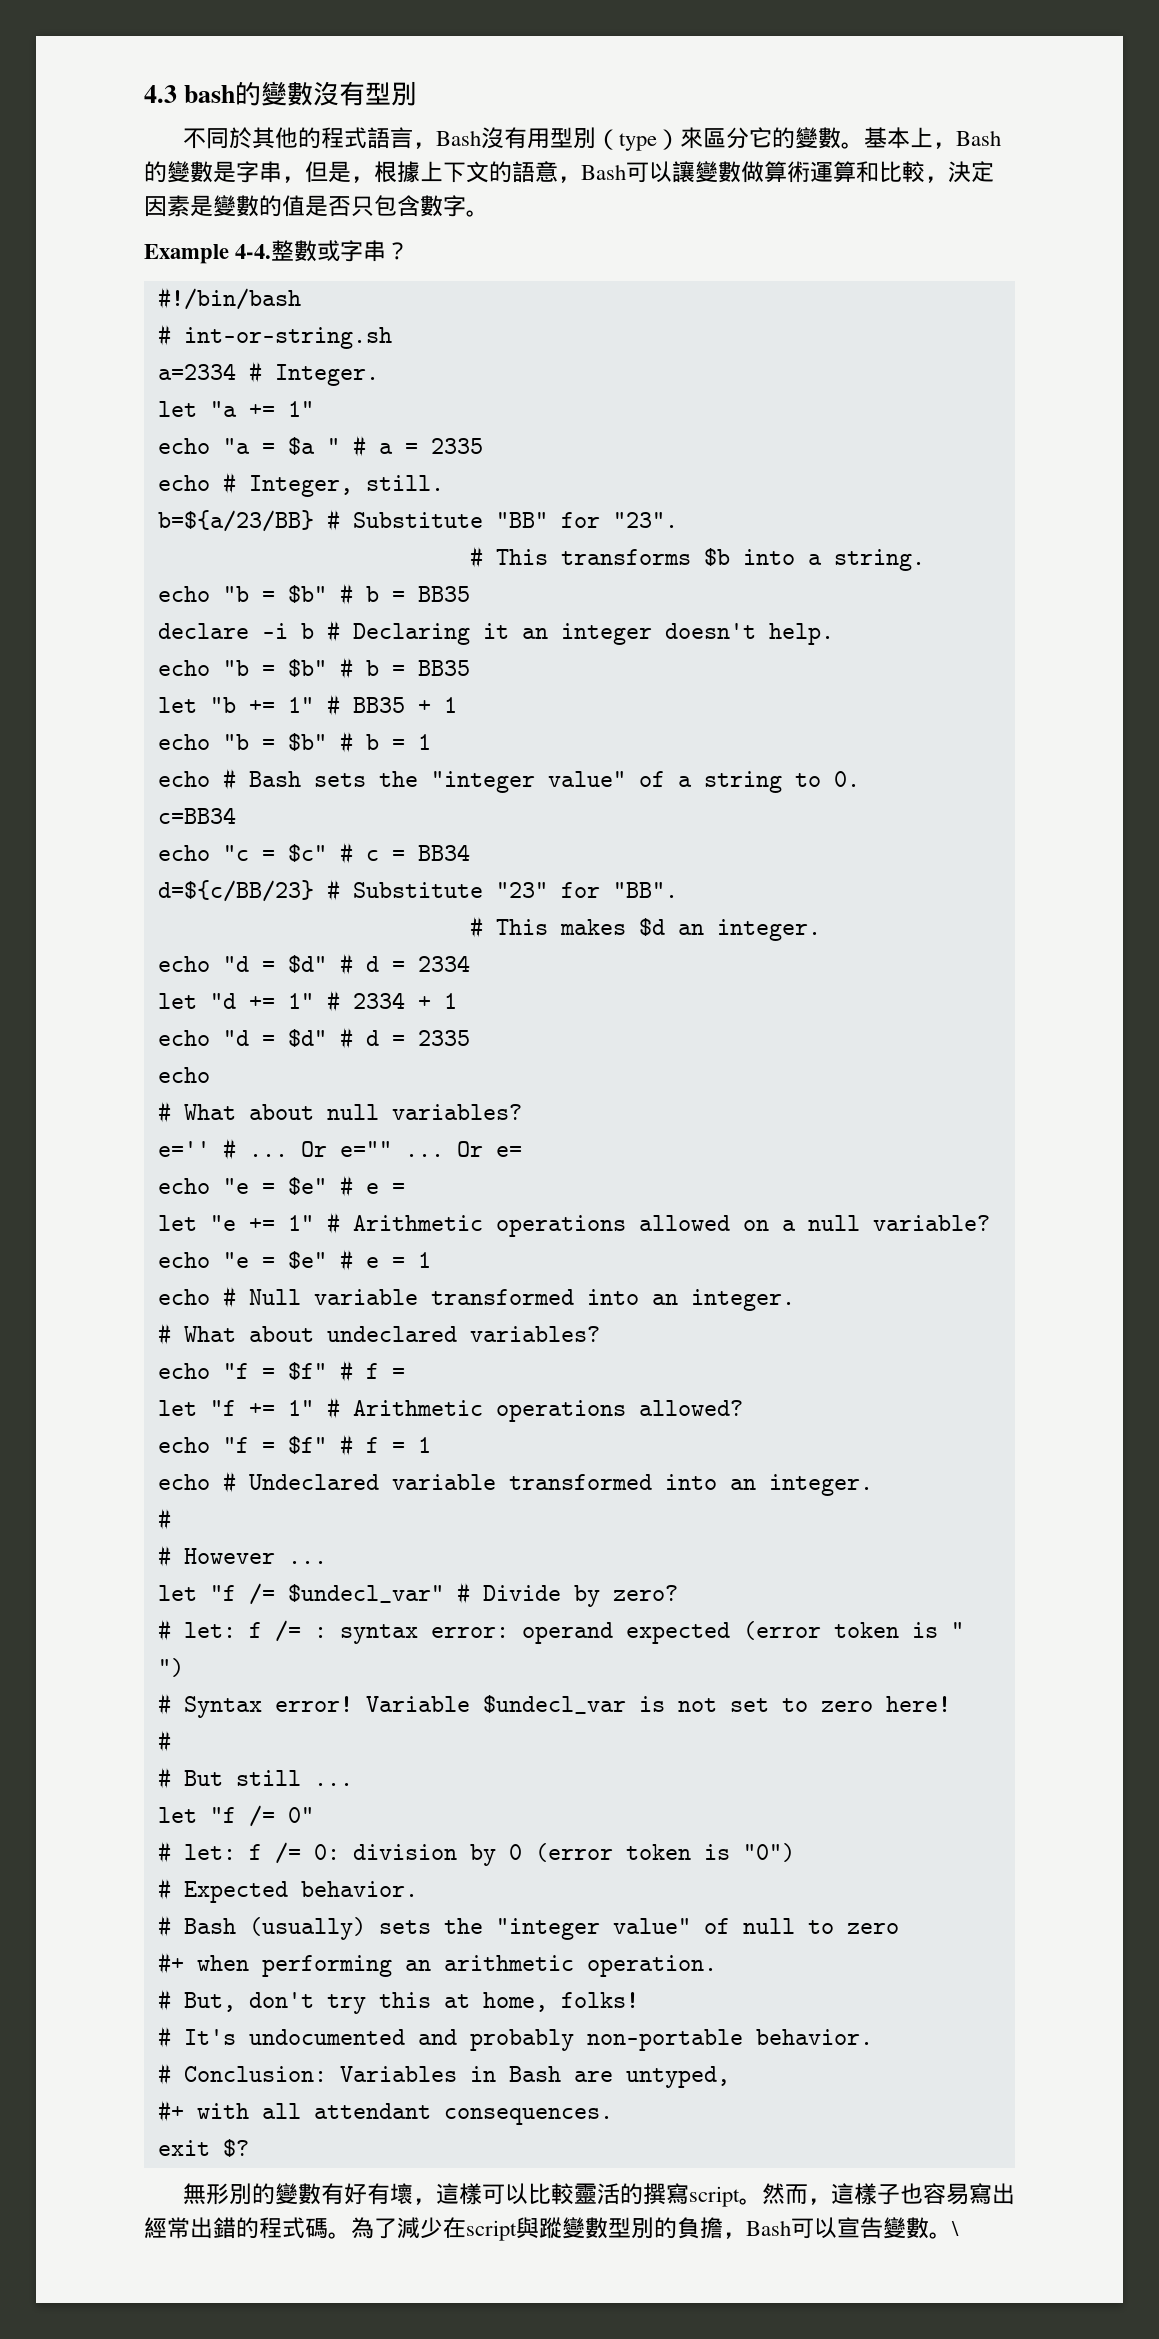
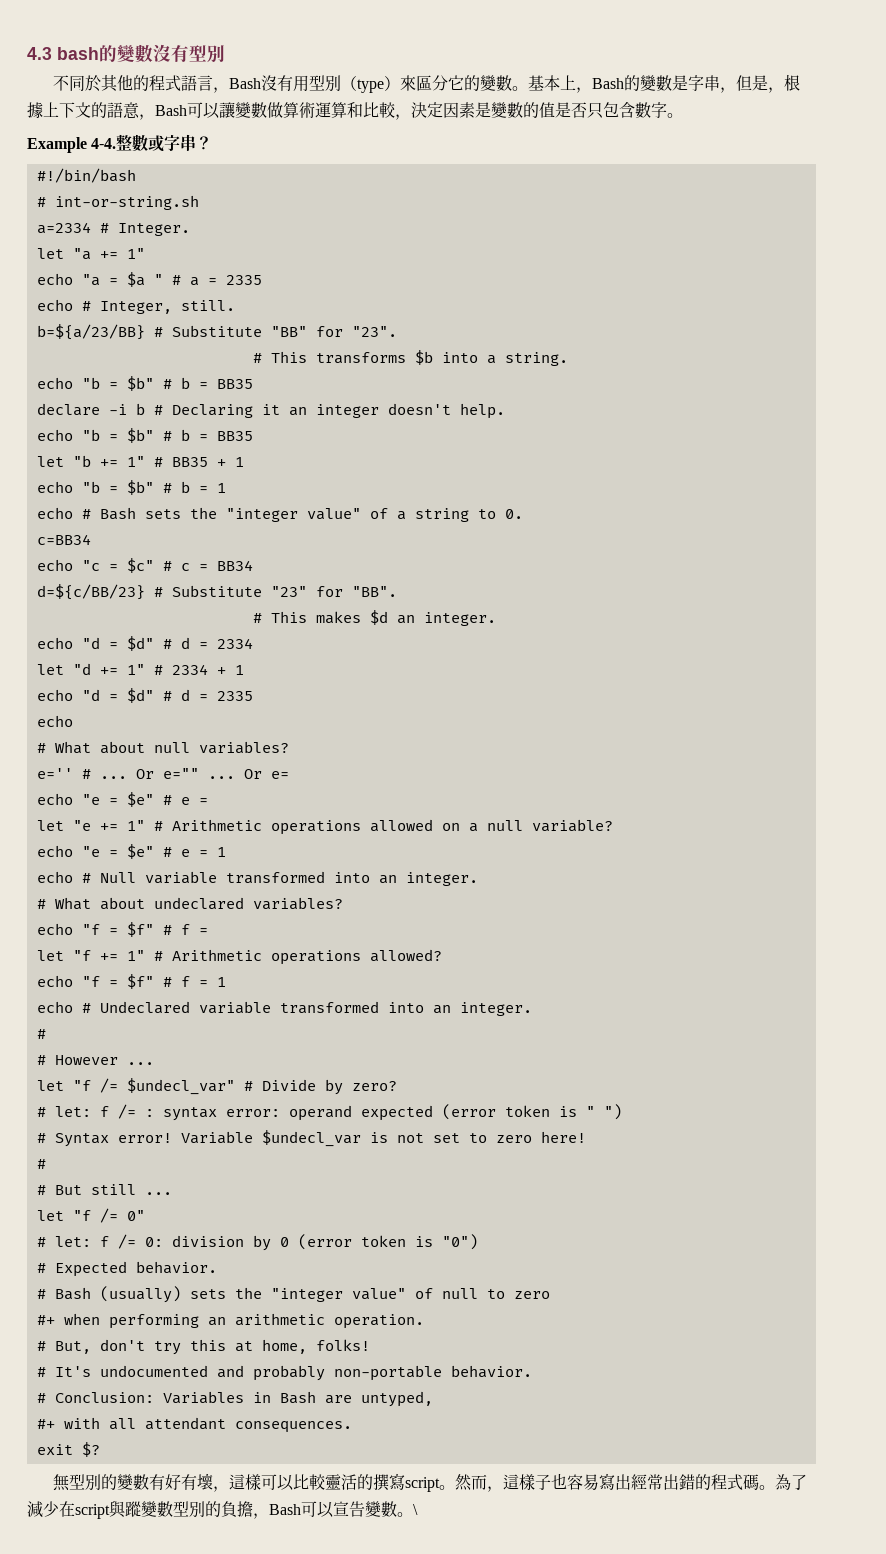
[205,2183,229,2205] 形 -> [69,1474,86,1490] 型

